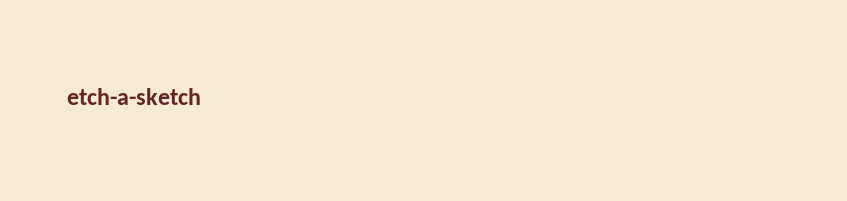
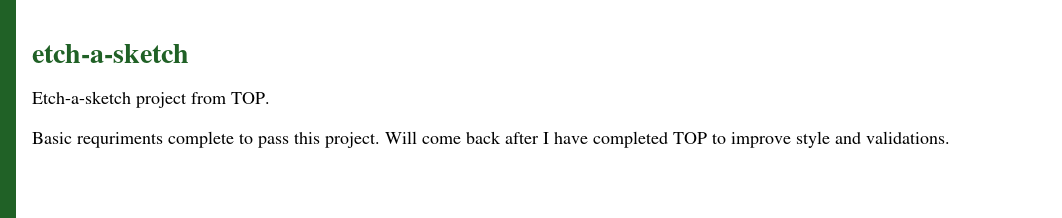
(201, 96) none -> [32,91,270,108] [32,131,950,148] // Etch-a-sketch project from TOP. // Basic requriments complete to pass this project. Will come back after I have completed TOP to improve style and validations.

